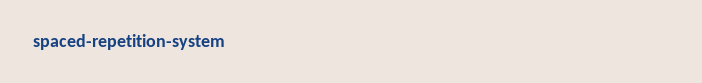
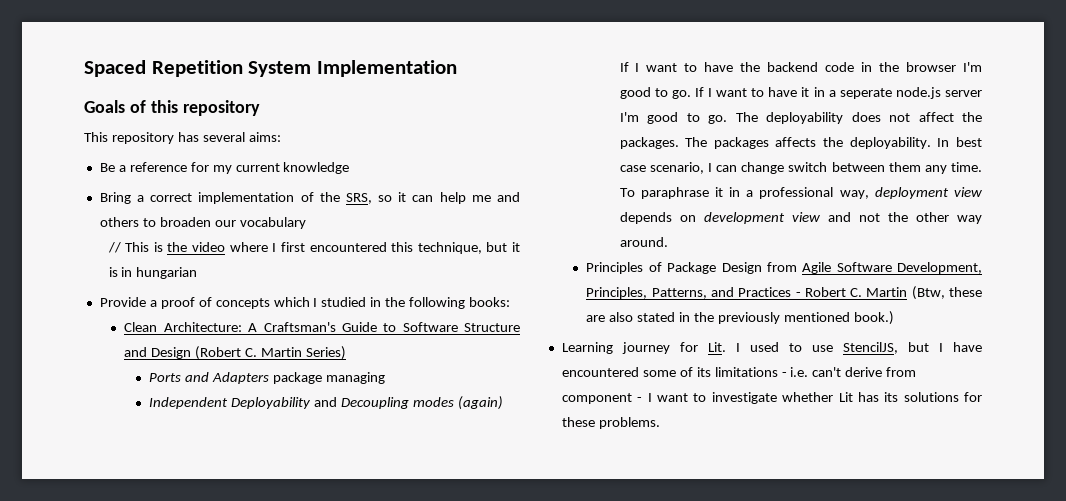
[33,34,225,50] spaced-repetition-system -> [84,60,457,77] [84,100,260,116] [84,132,281,144] [99,162,350,174] [99,192,520,204] [99,217,306,229] [107,242,520,254] [108,267,198,279] [99,297,511,309] [124,322,521,332] [124,346,347,360] [148,372,385,384] [148,396,503,410] [619,62,982,72] [619,87,982,99] [619,112,982,124] [619,137,983,149] [619,162,982,174] [619,187,982,199] [619,212,982,224] [619,237,668,247] [586,262,983,274] [586,286,982,300] [586,311,894,325] [561,342,982,354] [561,367,917,377] [561,392,982,404] [561,417,660,429] Spaced Repetition System Implementation // Goals of this repository // This repository has several aims: // Be a reference for my current knowledge // Bring a correct implementation of the SRS, so it can help me and others to broaden our vocabulary // // This is the video where I first encountered this technique, but it is in hungarian // Provide a proof of concepts which I studied in the following books: // Clean Architecture: A Craftsman's Guide to Software Structure and Design (Robert C. Martin Series) // Ports and Adapters package managing // Independent Deployability and Decoupling modes (again) // If I want to have the backend code in the browser I'm good to go. If I want to have it in a seperate node.js server I'm good to go. The deployability does not affect the packages. The packages affects the deployability. In best case scenario, I can change switch between them any time. To paraphrase it in a professional way, deployment view depends on development view and not the other way around. // Principles of Package Design from Agile Software Development, Principles, Patterns, and Practices - Robert C. Martin (Btw, these are also stated in the previously mentioned book.) // Learning journey for Lit. I used to use StencilJS, but I have encountered some of its limitations - i.e. can't derive from component - I want to investigate whether Lit has its solutions for these problems.

